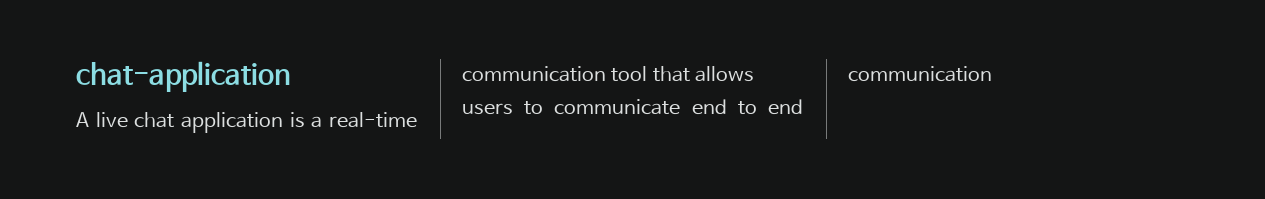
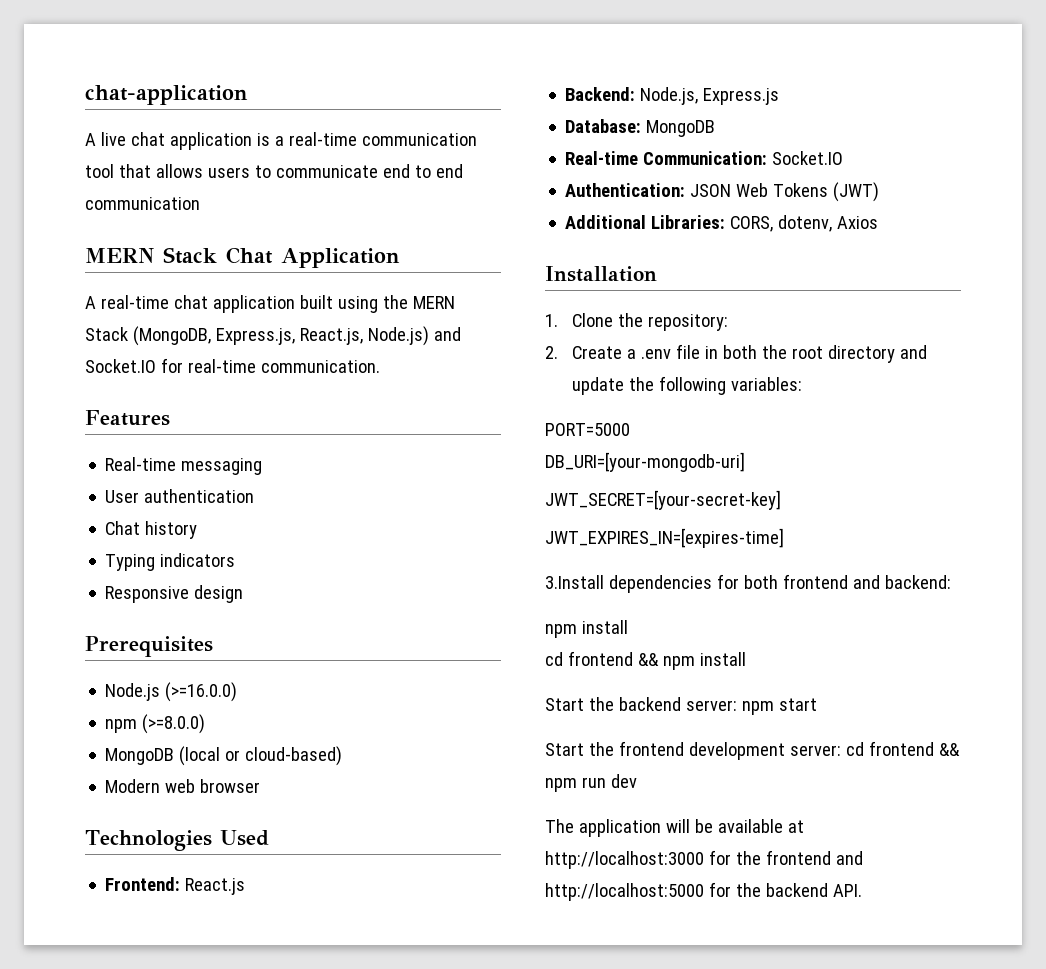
(992, 74) none -> [85,247,400,268] [85,295,455,313] [85,326,461,346] [85,358,380,373] [85,410,170,426] [105,457,263,475] [105,489,255,503] [105,521,198,539] [105,553,236,571] [105,585,244,603] [85,636,213,657] [105,682,238,702] [105,714,206,734] [105,746,343,766] [105,779,261,793] [85,830,269,851] [105,877,246,895] [565,87,780,105] [565,119,716,137] [565,151,844,165] [565,182,880,202] [565,215,879,232] [545,266,657,282] [545,313,728,331] [545,344,927,363] [571,376,802,395] [545,423,630,436] [545,452,745,472] [545,490,781,510] [545,528,784,548] [545,574,951,593] [545,620,628,638] [545,651,746,670] [545,697,817,715] [545,741,960,760] [545,774,637,792] [545,819,804,837] [545,850,863,869] [545,882,862,901] // MERN Stack Chat Application // A real-time chat application built using the MERN Stack (MongoDB, Express.js, React.js, Node.js) and Socket.IO for real-time communication. // Features // Real-time messaging // User authentication // Chat history // Typing indicators // Responsive design // Prerequisites // Node.js (>=16.0.0) // npm (>=8.0.0) // MongoDB (local or cloud-based) // Modern web browser // Technologies Used // Frontend: React.js // Backend: Node.js, Express.js // Database: MongoDB // Real-time Communication: Socket.IO // Authentication: JSON Web Tokens (JWT) // Additional Libraries: CORS, dotenv, Axios // Installation // 1. Clone the repository: // 2. Create a .env file in both the root directory and update the following variables: // PORT=5000 // DB_URI=[your-mongodb-uri] // JWT_SECRET=[your-secret-key] // JWT_EXPIRES_IN=[expires-time] // 3.Install dependencies for both frontend and backend: // npm install // cd frontend && npm install // Start the backend server: npm start // Start the frontend development server: cd frontend && npm run dev // The application will be available at http://localhost:3000 for the frontend and http://localhost:5000 for the backend API.

